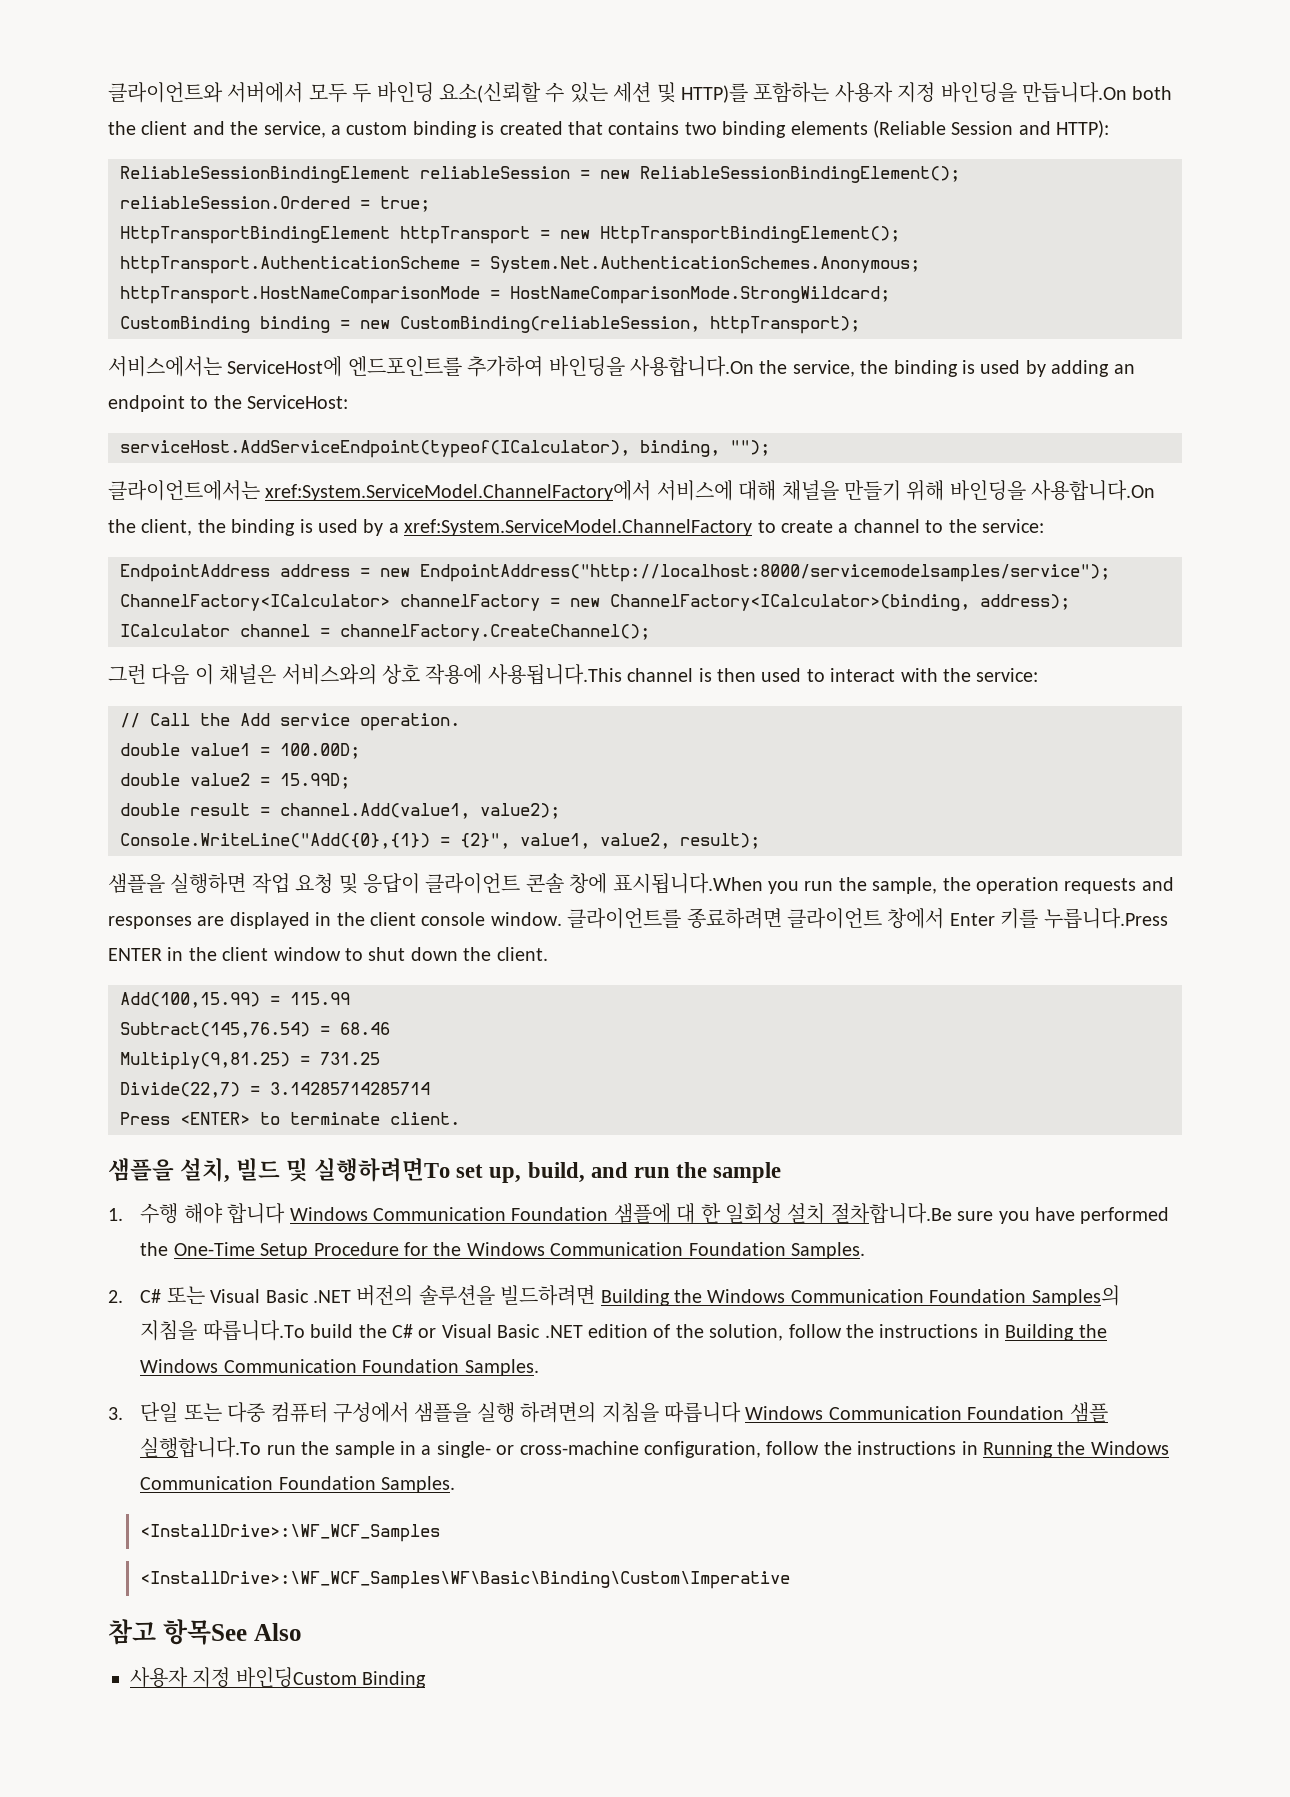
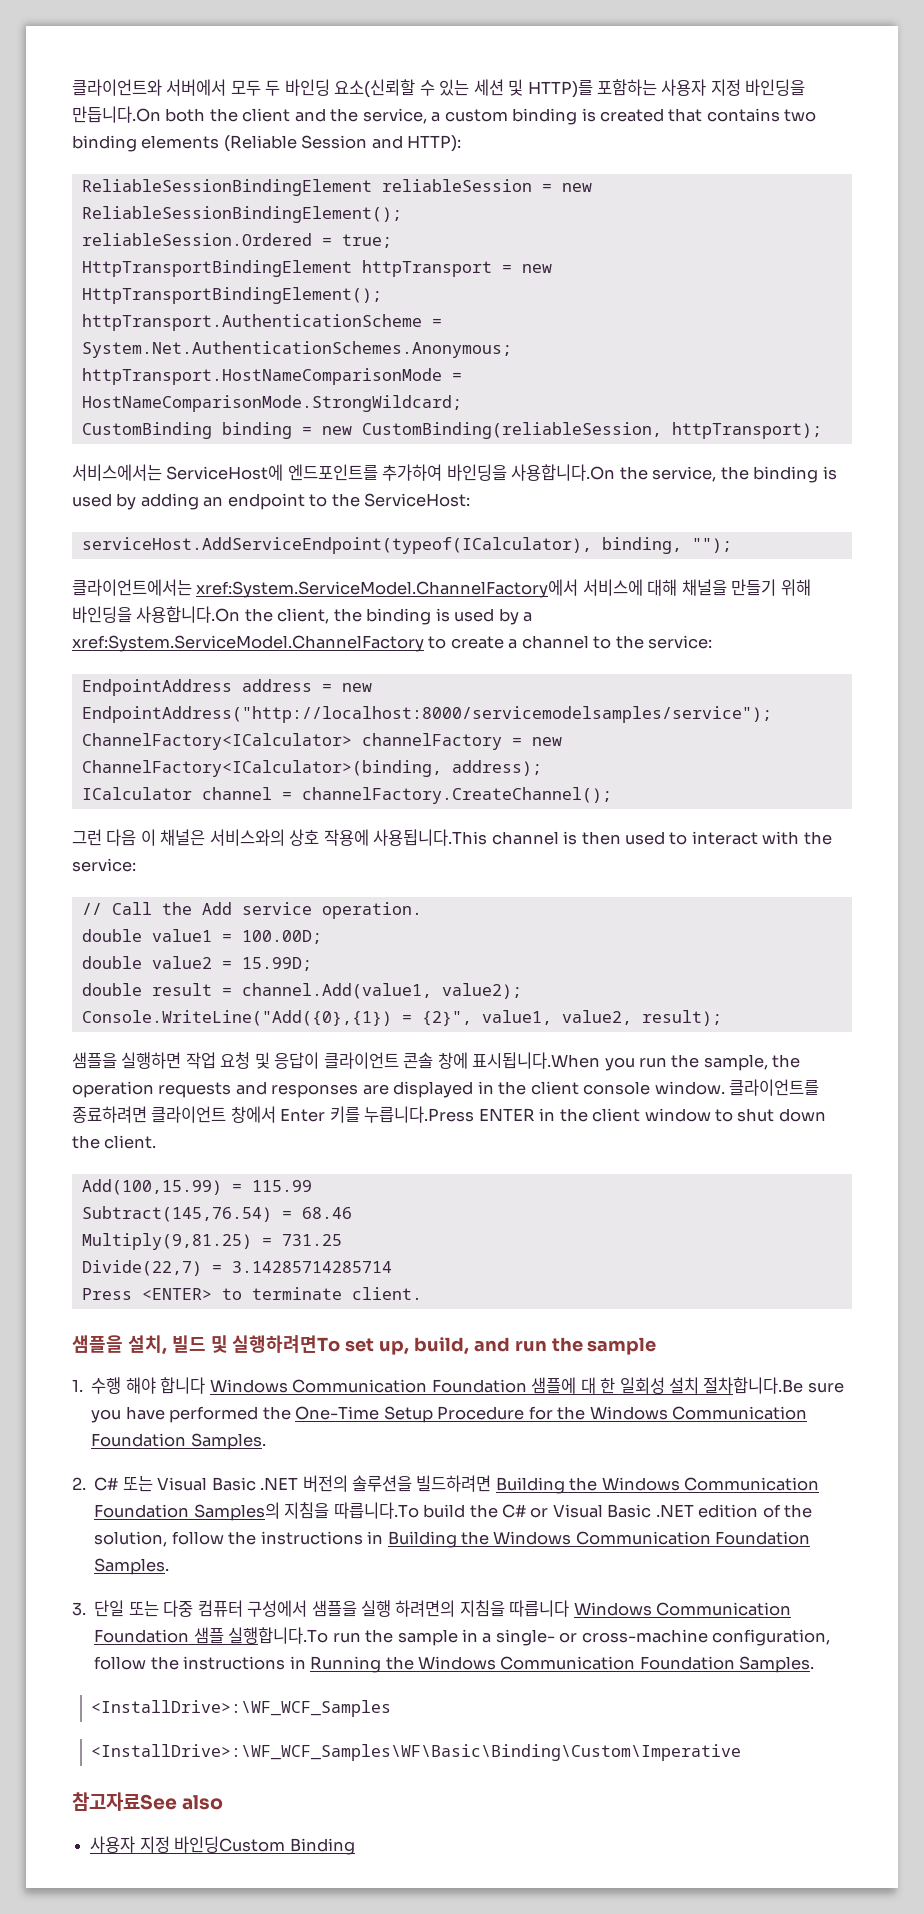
[108,1619,302,1645] 참고 항목See Also -> [72,1792,224,1811] 참고자료See also

